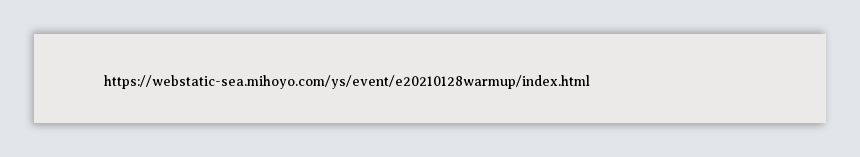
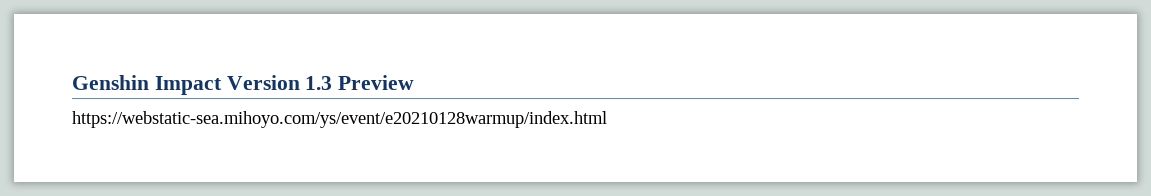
(104, 82) none -> [72,75,415,95] Genshin Impact Version 1.3 Preview //

